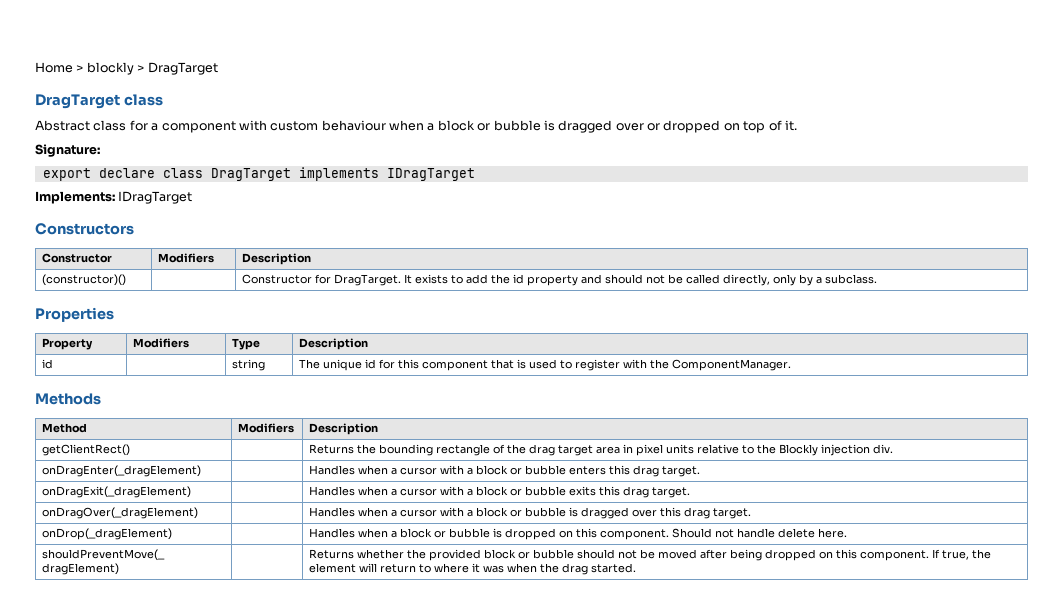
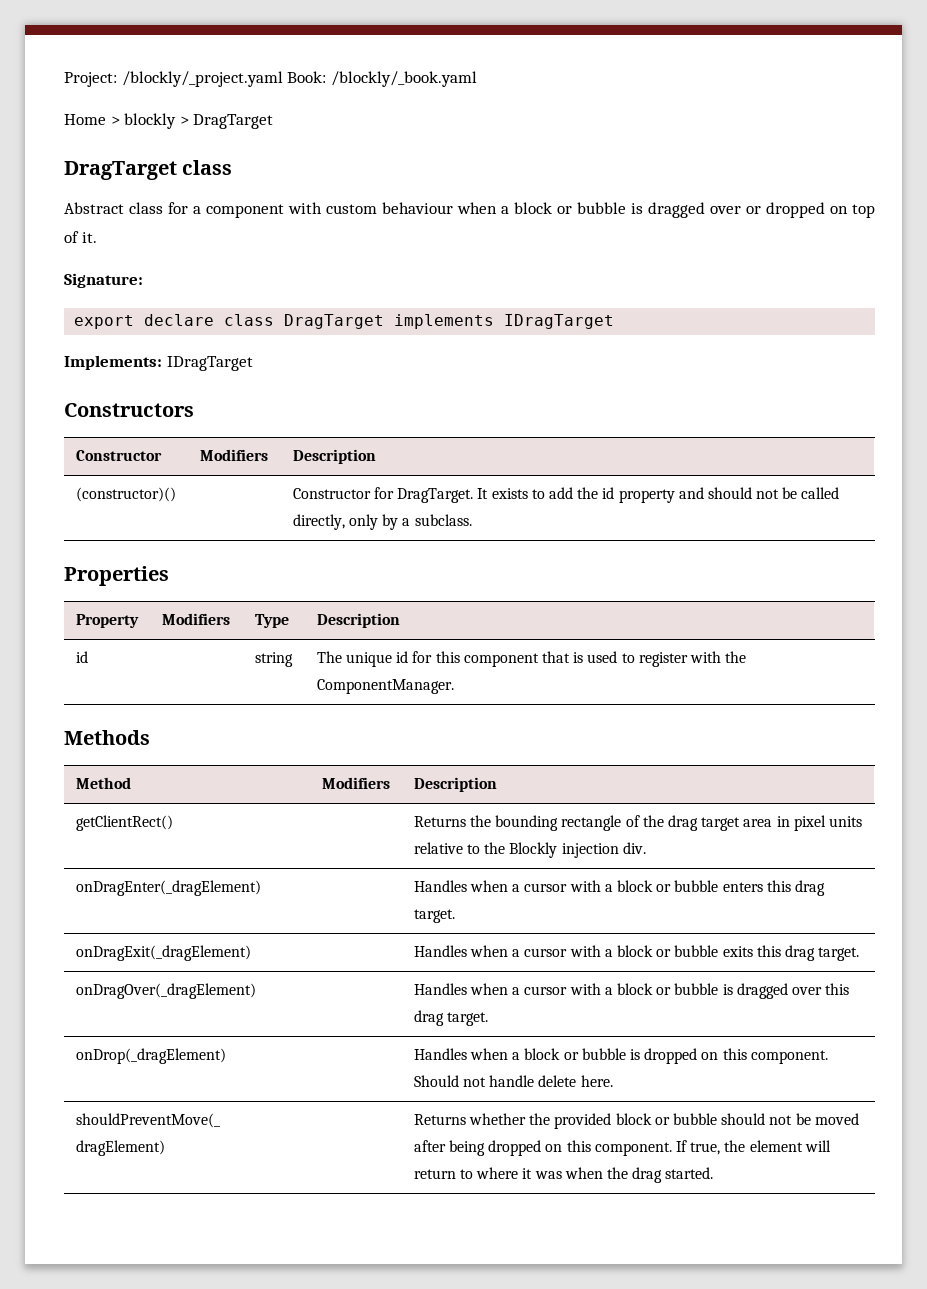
(35, 67) none -> [64,71,477,87] Project: /blockly/_project.yaml Book: /blockly/_book.yaml //

